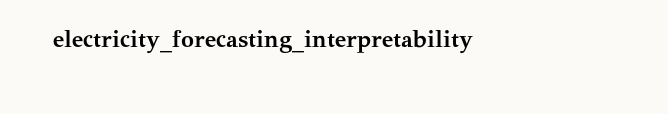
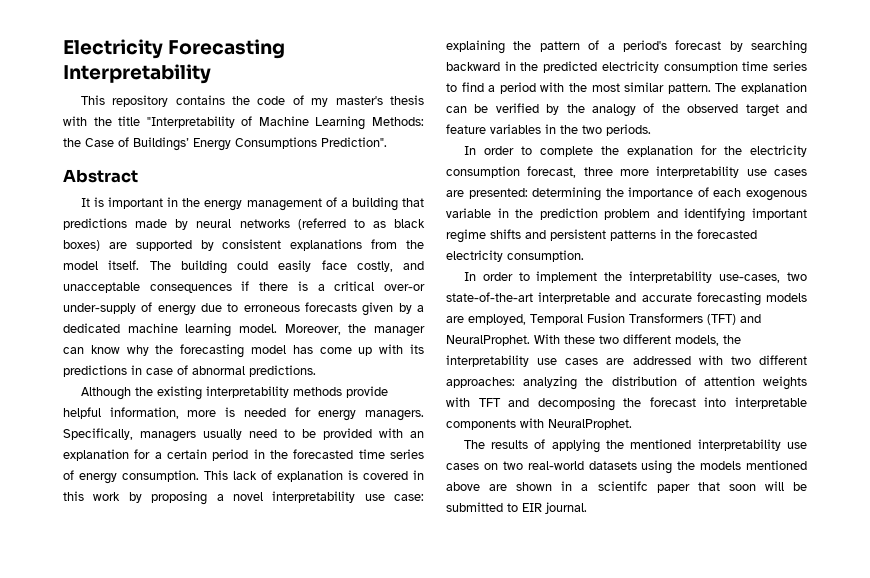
[53,30,473,54] electricity_forecasting_interpretability -> [63,39,286,59] [63,64,211,84] [80,95,425,107] [63,116,424,130] [63,137,387,151] [63,169,138,183] [80,197,425,211] [63,218,425,230] [63,239,424,251] [63,260,424,274] [63,281,426,293] [63,302,424,316] [63,323,425,337] [63,344,425,358] [63,365,316,377] [80,386,388,400] [63,407,425,421] [63,428,424,442] [63,449,424,461] [63,470,424,484] [63,491,424,505] [446,40,807,54] [446,61,807,73] [446,82,807,94] [446,103,807,117] [446,124,651,136] [463,145,807,157] [446,166,807,178] [446,187,807,201] [446,208,807,222] [446,229,757,243] [446,250,584,262] [463,271,807,283] [446,292,807,306] [446,313,761,325] [446,334,741,346] [446,355,807,367] [446,376,807,390] [446,397,807,411] [446,418,632,430] [463,439,807,453] [446,460,807,474] [446,481,807,493] [446,502,587,514] Electricity Forecasting Interpretability // This repository contains the code of my master's thesis with the title "Interpretability of Machine Learning Methods: the Case of Buildings’ Energy Consumptions Prediction". // Abstract // It is important in the energy management of a building that predictions made by neural networks (referred to as black boxes) are supported by consistent explanations from the model itself. The building could easily face costly, and unacceptable consequences if there is a critical over-or under-supply of energy due to erroneous forecasts given by a dedicated machine learning model. Moreover, the manager can know why the forecasting model has come up with its predictions in case of abnormal predictions. // Although the existing interpretability methods provide helpful information, more is needed for energy managers. Specifically, managers usually need to be provided with an explanation for a certain period in the forecasted time series of energy consumption. This lack of explanation is covered in this work by proposing a novel interpretability use case: explaining the pattern of a period's forecast by searching backward in the predicted electricity consumption time series to find a period with the most similar pattern. The explanation can be verified by the analogy of the observed target and feature variables in the two periods. // In order to complete the explanation for the electricity consumption forecast, three more interpretability use cases are presented: determining the importance of each exogenous variable in the prediction problem and identifying important regime shifts and persistent patterns in the forecasted electricity consumption. // In order to implement the interpretability use-cases, two state-of-the-art interpretable and accurate forecasting models are employed, Temporal Fusion Transformers (TFT) and NeuralProphet. With these two different models, the interpretability use cases are addressed with two different approaches: analyzing the distribution of attention weights with TFT and decomposing the forecast into interpretable components with NeuralProphet. // The results of applying the mentioned interpretability use cases on two real-world datasets using the models mentioned above are shown in a scientifc paper that soon will be submitted to EIR journal.

